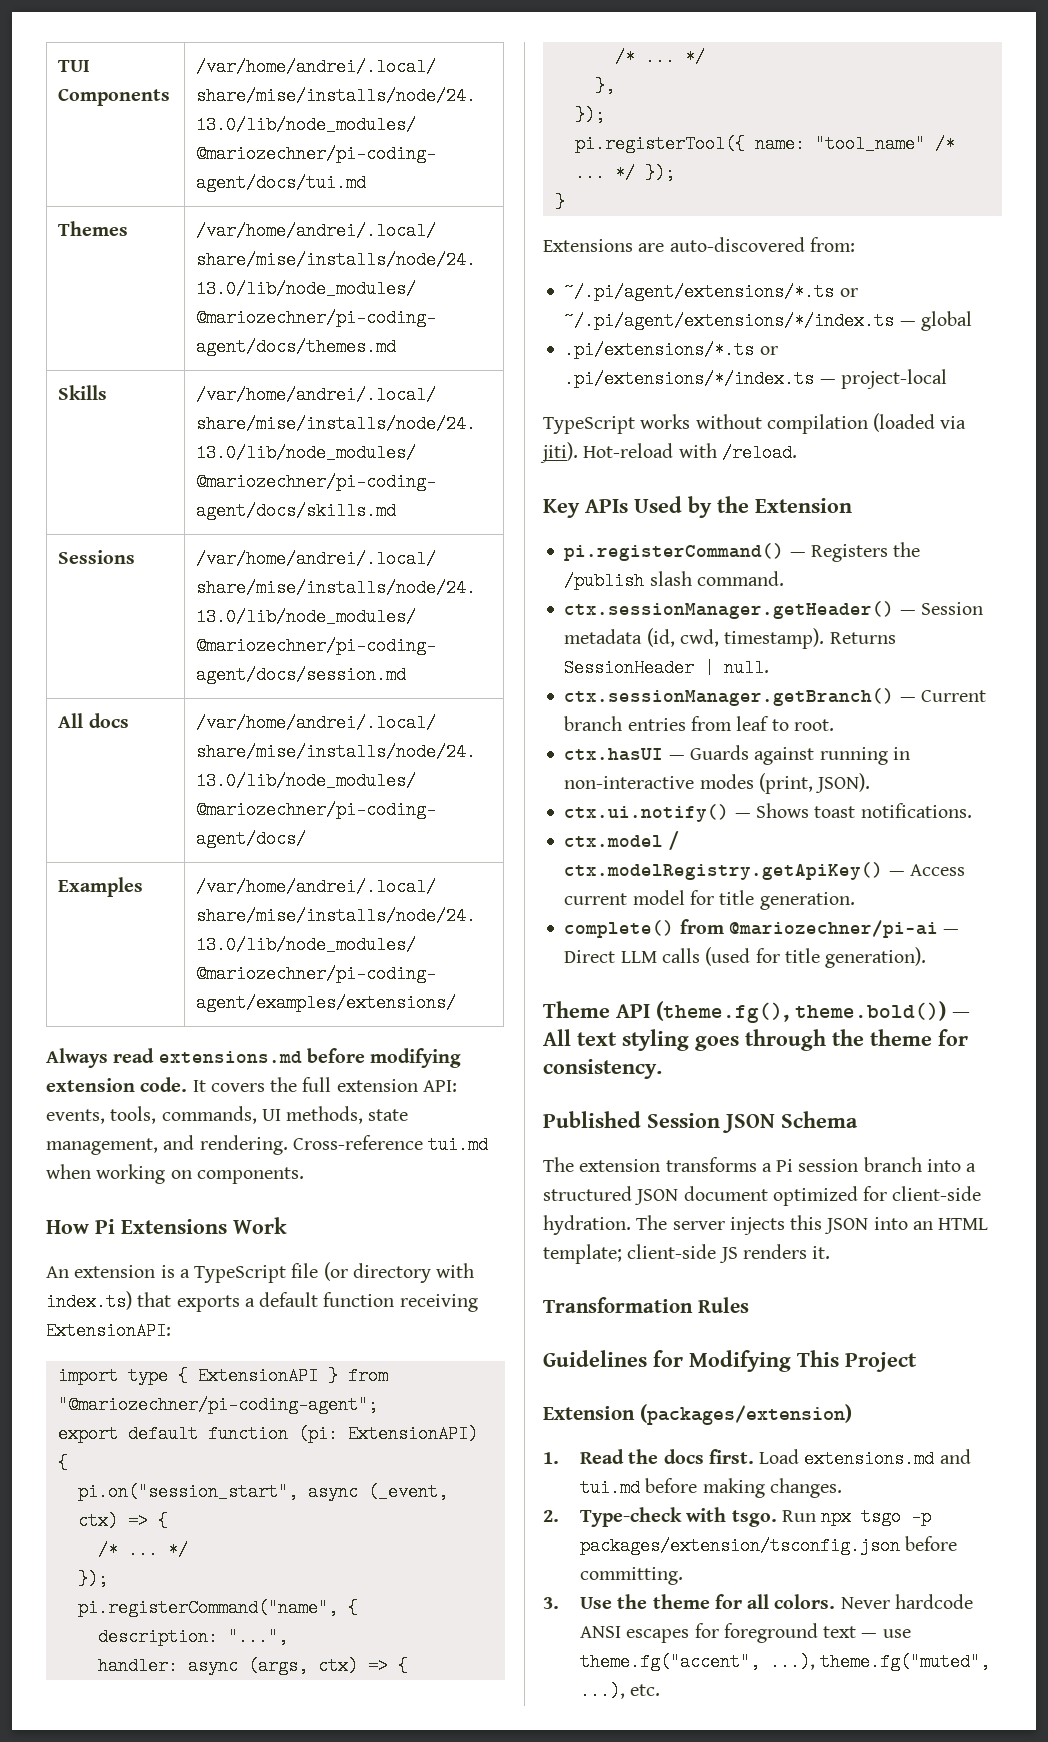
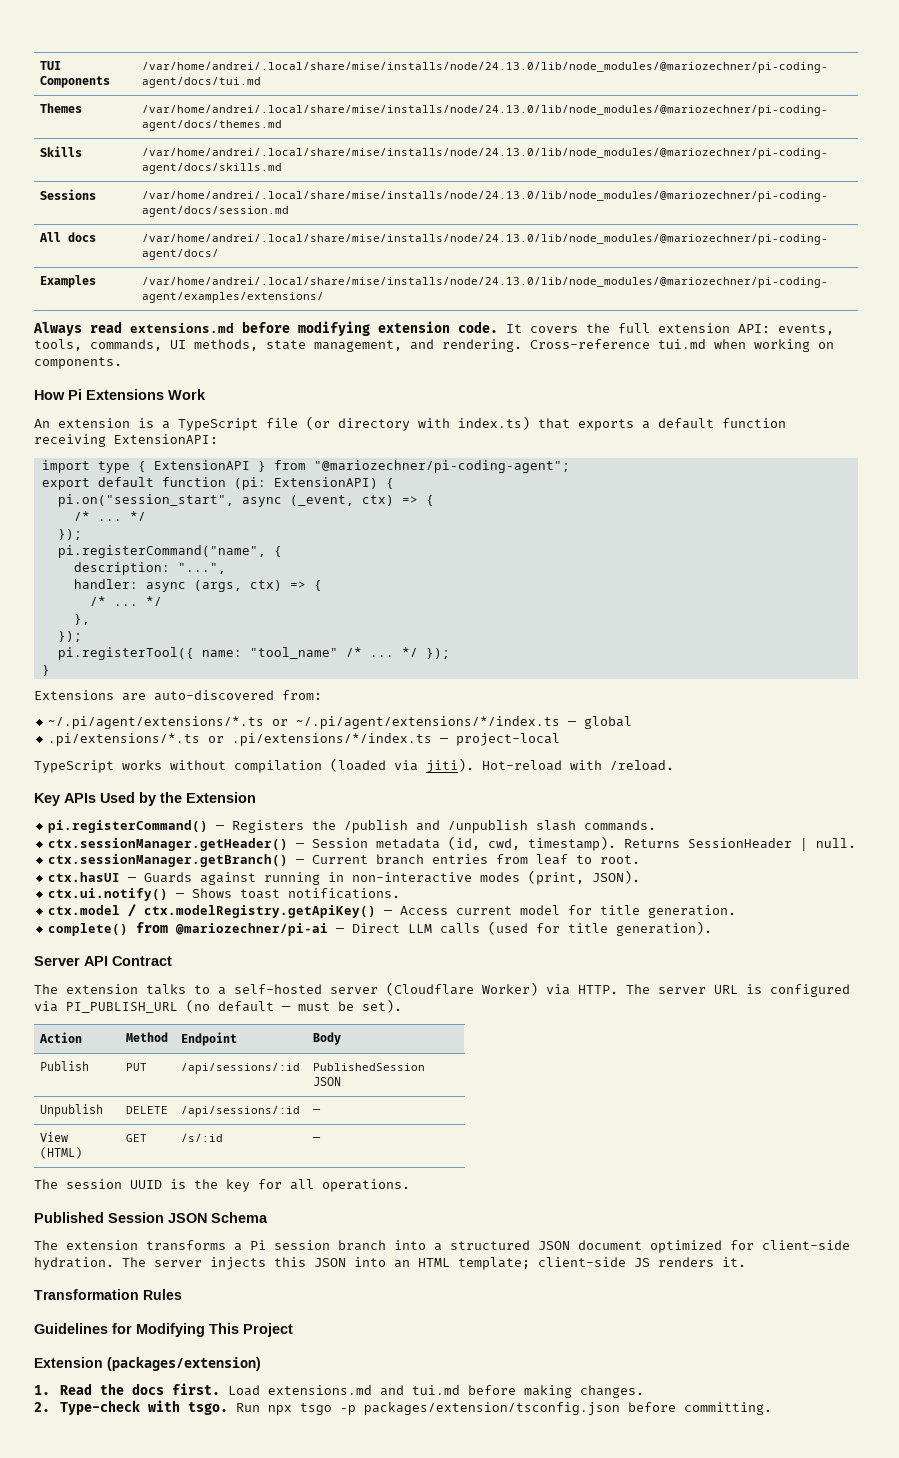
[649,571,784,586] slash command. -> [416,820,657,833] and /unpublish slash commands.
[543,1001,970,1023] [543,1029,968,1051] [543,1059,662,1079] Theme API (theme.fg(), theme.bold()) — All text styling goes through the theme for consistency. -> [34,956,172,966] [34,982,850,997] [34,999,402,1013] [38,1032,82,1043] [125,1032,168,1042] [180,1032,237,1046] [312,1032,341,1045] [39,1061,89,1071] [125,1063,147,1071] [180,1063,300,1074] [312,1063,425,1071] [312,1077,341,1086] [39,1104,103,1117] [125,1106,168,1114] [180,1106,300,1117] [312,1109,321,1114] [39,1132,68,1142] [39,1147,82,1159] [125,1134,147,1142] [180,1134,223,1142] [312,1137,321,1142] [34,1179,410,1192] Server API Contract // The extension talks to a self-hosted server (Cloudflare Worker) via HTTP. The server URL is configured via PI_PUBLISH_URL (no default — must be set). // Action | Method | Endpoint | Body // Publish | PUT | /api/sessions/:id | PublishedSession JSON // Unpublish | DELETE | /api/sessions/:id | — // View (HTML) | GET | /s/:id | — // The session UUID is the key for all operations.
[543,1594,973,1609] [580,1623,911,1643] [580,1653,991,1671] [580,1682,661,1700] // 3. Use the theme for all colors. Never hardcode ANSI escapes for foreground text — use theme.fg("accent", ...), theme.fg("muted", ...), etc. -> (772, 1408) none

